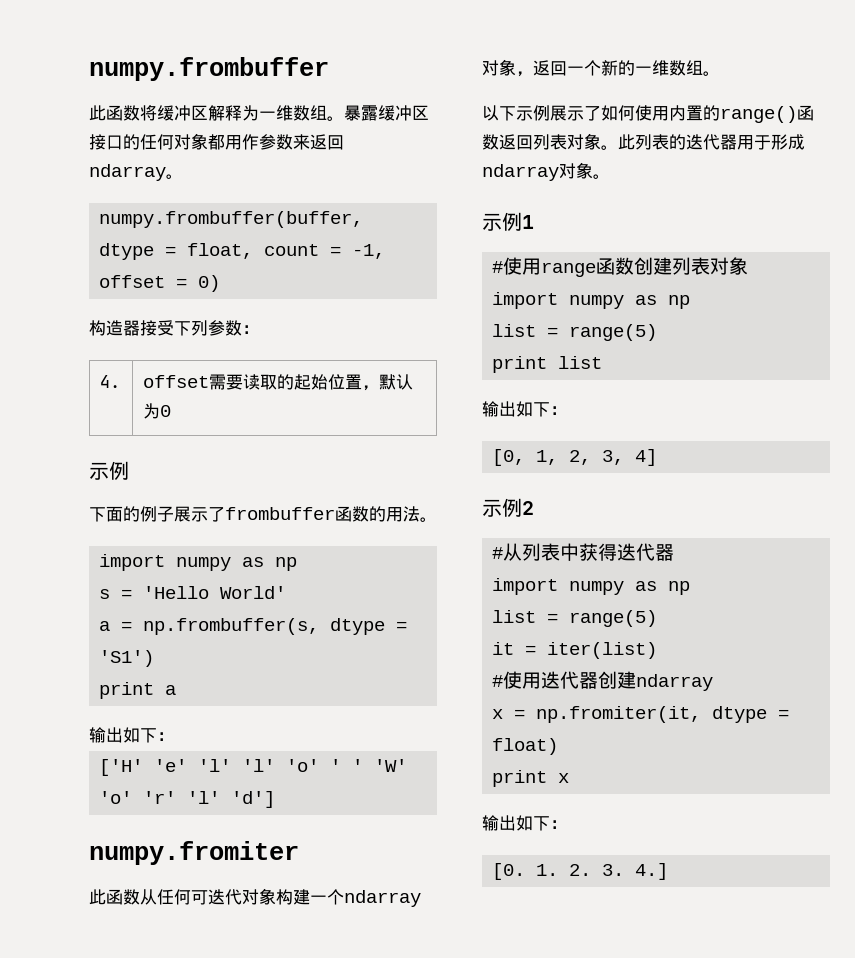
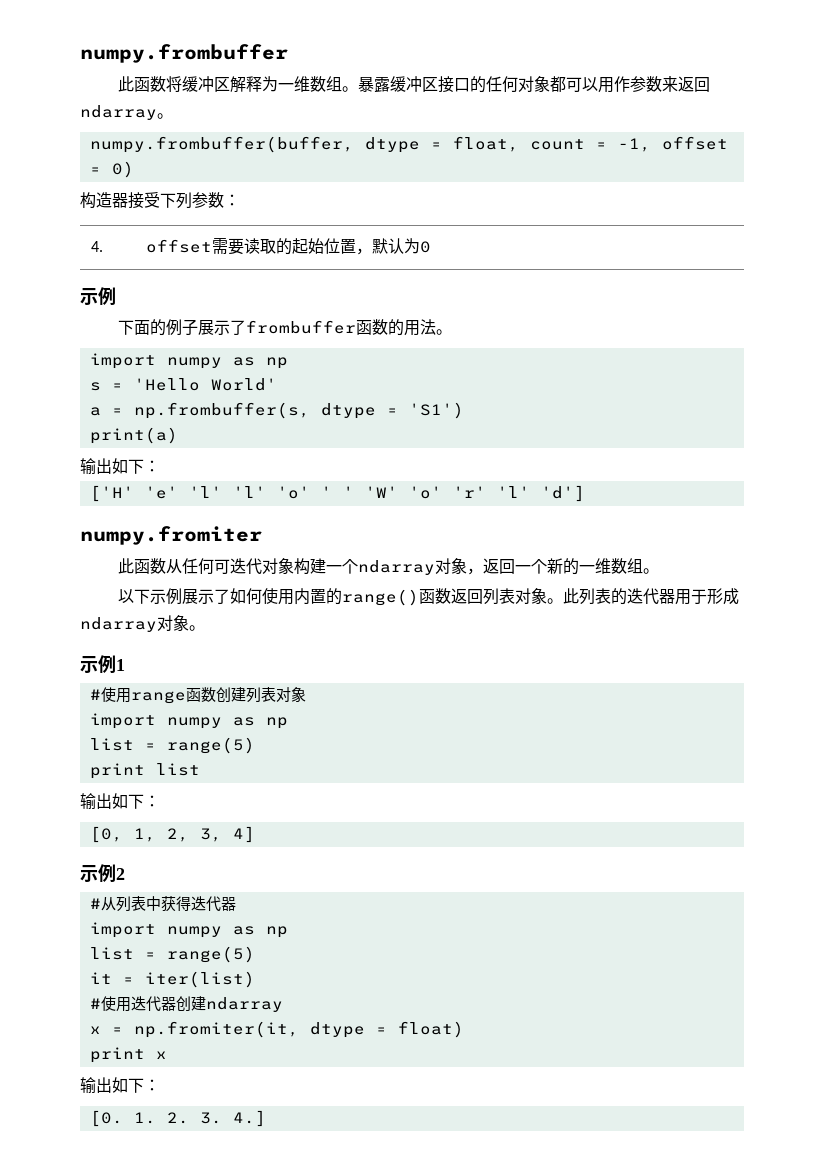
(225, 142) none -> [566,77,599,92] 可以
[99,682,177,699] print a -> [89,427,178,444] print(a)

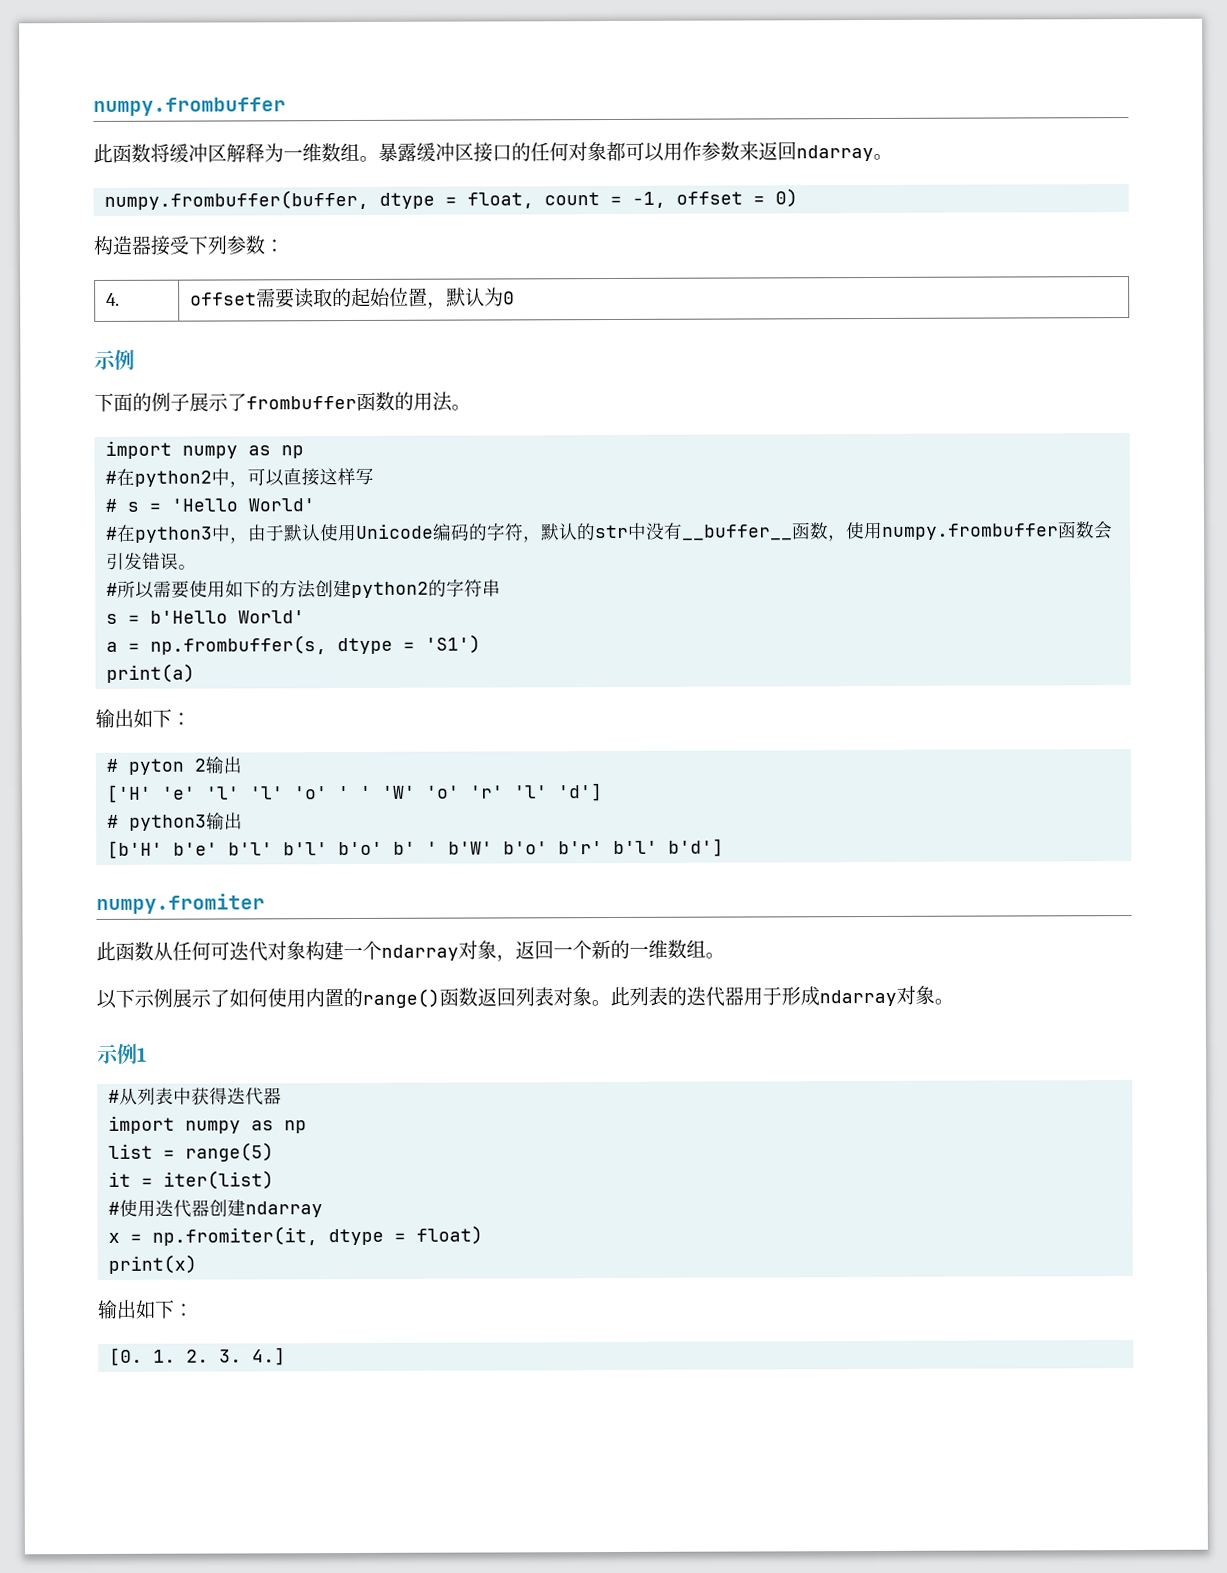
[89,378,200,391] s = 'Hello -> [105,467,375,488] [105,498,316,512] [105,521,1114,544] [106,552,198,570] [106,578,502,599] [106,610,229,624] #在python2中，可以直接这样写 // # s = 'Hello World' // #在python3中，由于默认使用Unicode编码的字符，默认的str中没有__buffer__函数，使用numpy.frombuffer函数会引发错误。 // #所以需要使用如下的方法创建python2的字符串 // s = b'Hello
(160, 466) none -> [106,756,243,775] // # pyton 2输出
(585, 493) none -> [107,812,244,831] [107,838,725,859] // # python3输出 // [b'H' b'e' b'l' b'l' b'o' b' ' b'W' b'o' b'r' b'l' b'd']
[89,687,306,704] [89,713,288,729] [89,737,255,754] [89,763,200,779] [80,793,160,809] [89,826,255,843] [80,864,125,882] // #使用range函数创建列表对象 // import numpy as np // list = range(5) // print list // 输出如下： // [0, 1, 2, 3, 4] // 示例2 -> (147, 1054) none
[89,1047,167,1063] print x -> [108,1254,198,1274] print(x)

